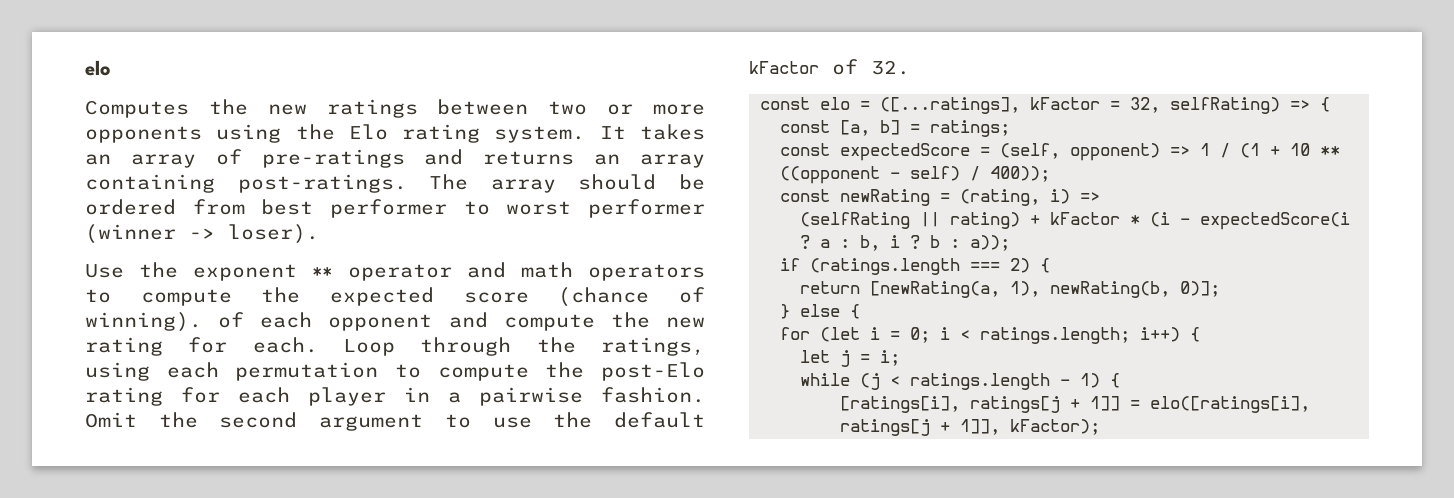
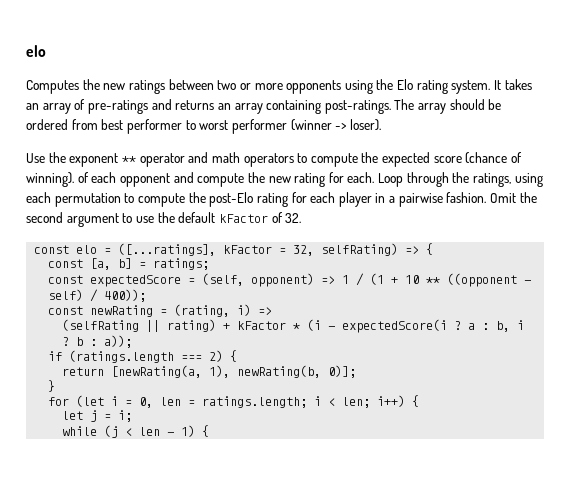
[800,304,861,319] else { -> (56, 386) none
[910,327,931,343] 0; -> [139,396,308,408] 0, len = ratings.length;
[980,327,1131,344] ratings.length; -> [342,397,371,408] len;
[910,373,1051,390] ratings.length -> [139,427,161,436] len
[840,396,1311,413] [840,419,1101,436] // [ratings[i], ratings[j + 1]] = elo([ratings[i], ratings[j + 1]], kFactor); -> (210, 431) none

